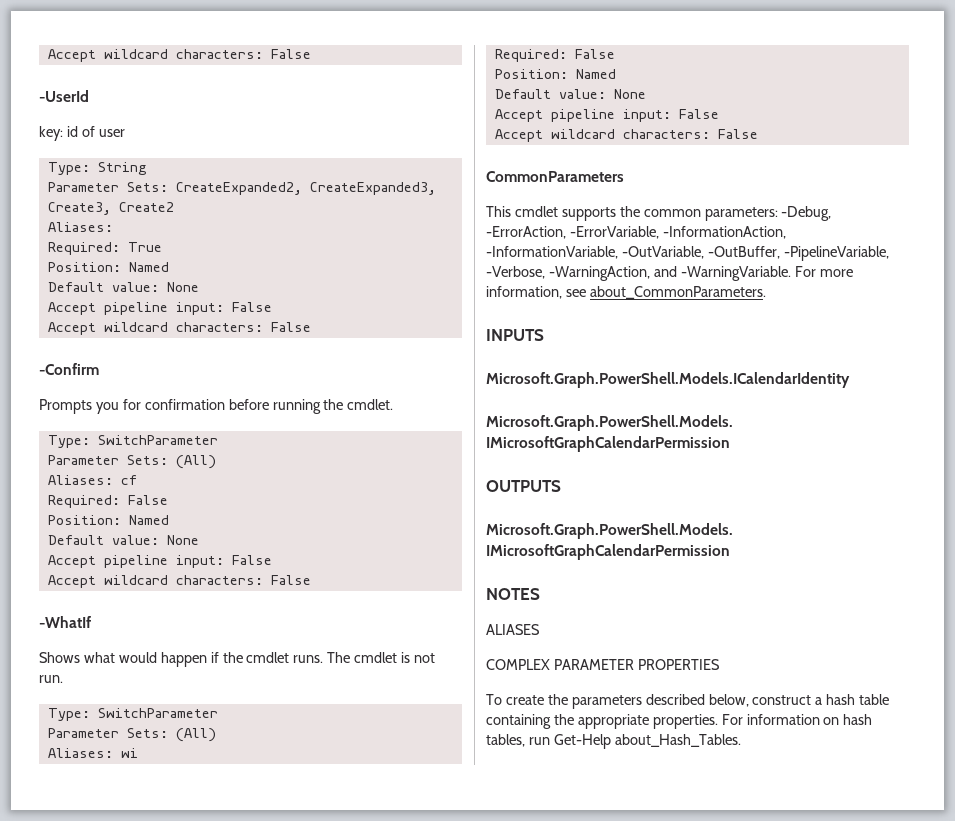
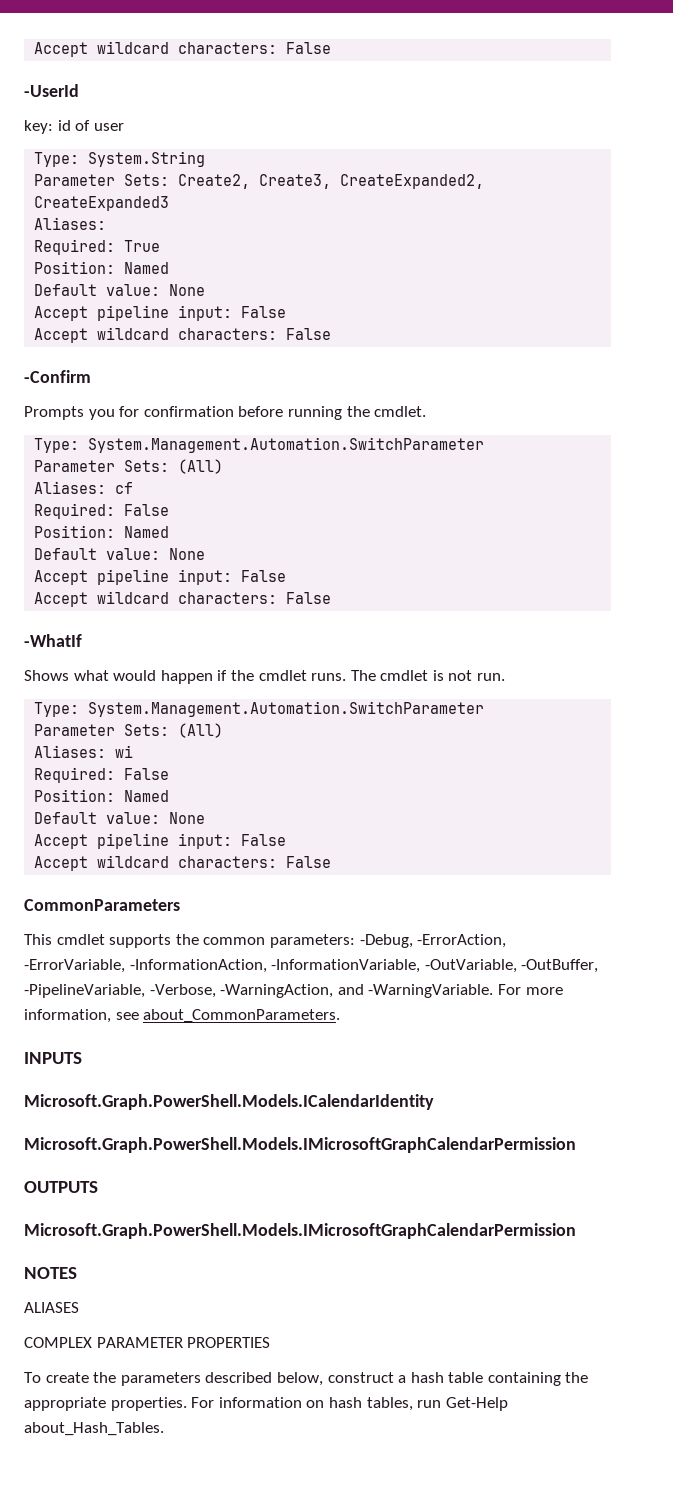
[97,162,147,175] [47,182,436,195] [47,202,174,215] String // Parameter Sets: CreateExpanded2, CreateExpanded3, Create3, Create2 -> [88,151,206,167] [34,174,485,189] [34,196,170,211] System.String // Parameter Sets: Create2, Create3, CreateExpanded2, CreateExpanded3
[97,435,218,445] SwitchParameter -> [88,437,485,453] System.Management.Automation.SwitchParameter
[97,708,218,718] SwitchParameter -> [88,701,485,717] System.Management.Automation.SwitchParameter

